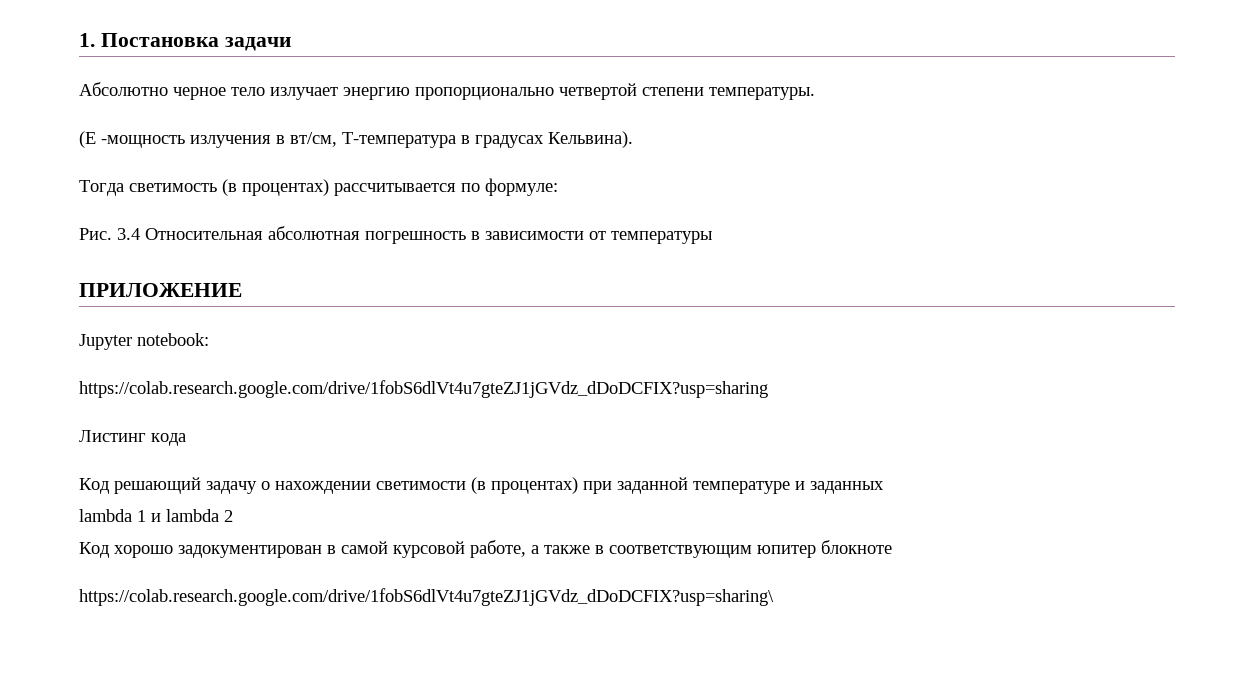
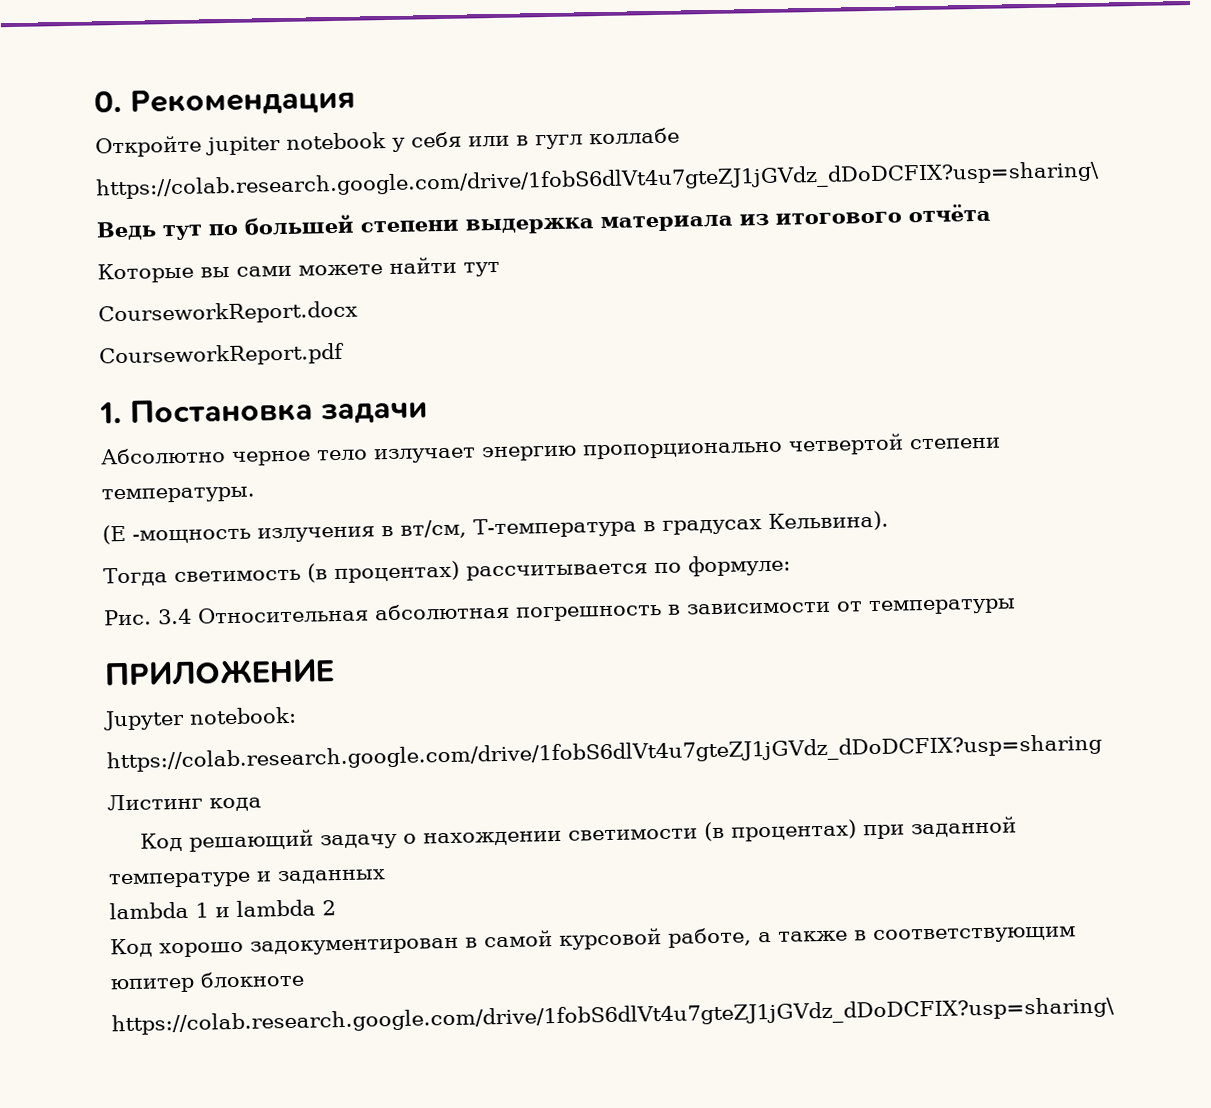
(79, 40) none -> [94,86,356,117] [95,127,680,158] [95,160,1100,201] [96,203,991,241] [97,256,500,284] [98,300,358,326] [99,342,345,368] 0. Рекомендация // Откройте jupiter notebook у себя или в гугл коллабе // https://colab.research.google.com/drive/1fobS6dlVt4u7gteZJ1jGVdz_dDoDCFIX?usp=sharing\ // Ведь тут по большей степени выдержка материала из итогового отчёта // Которые вы сами можете найти тут // CourseworkReport.docx // CourseworkReport.pdf //

